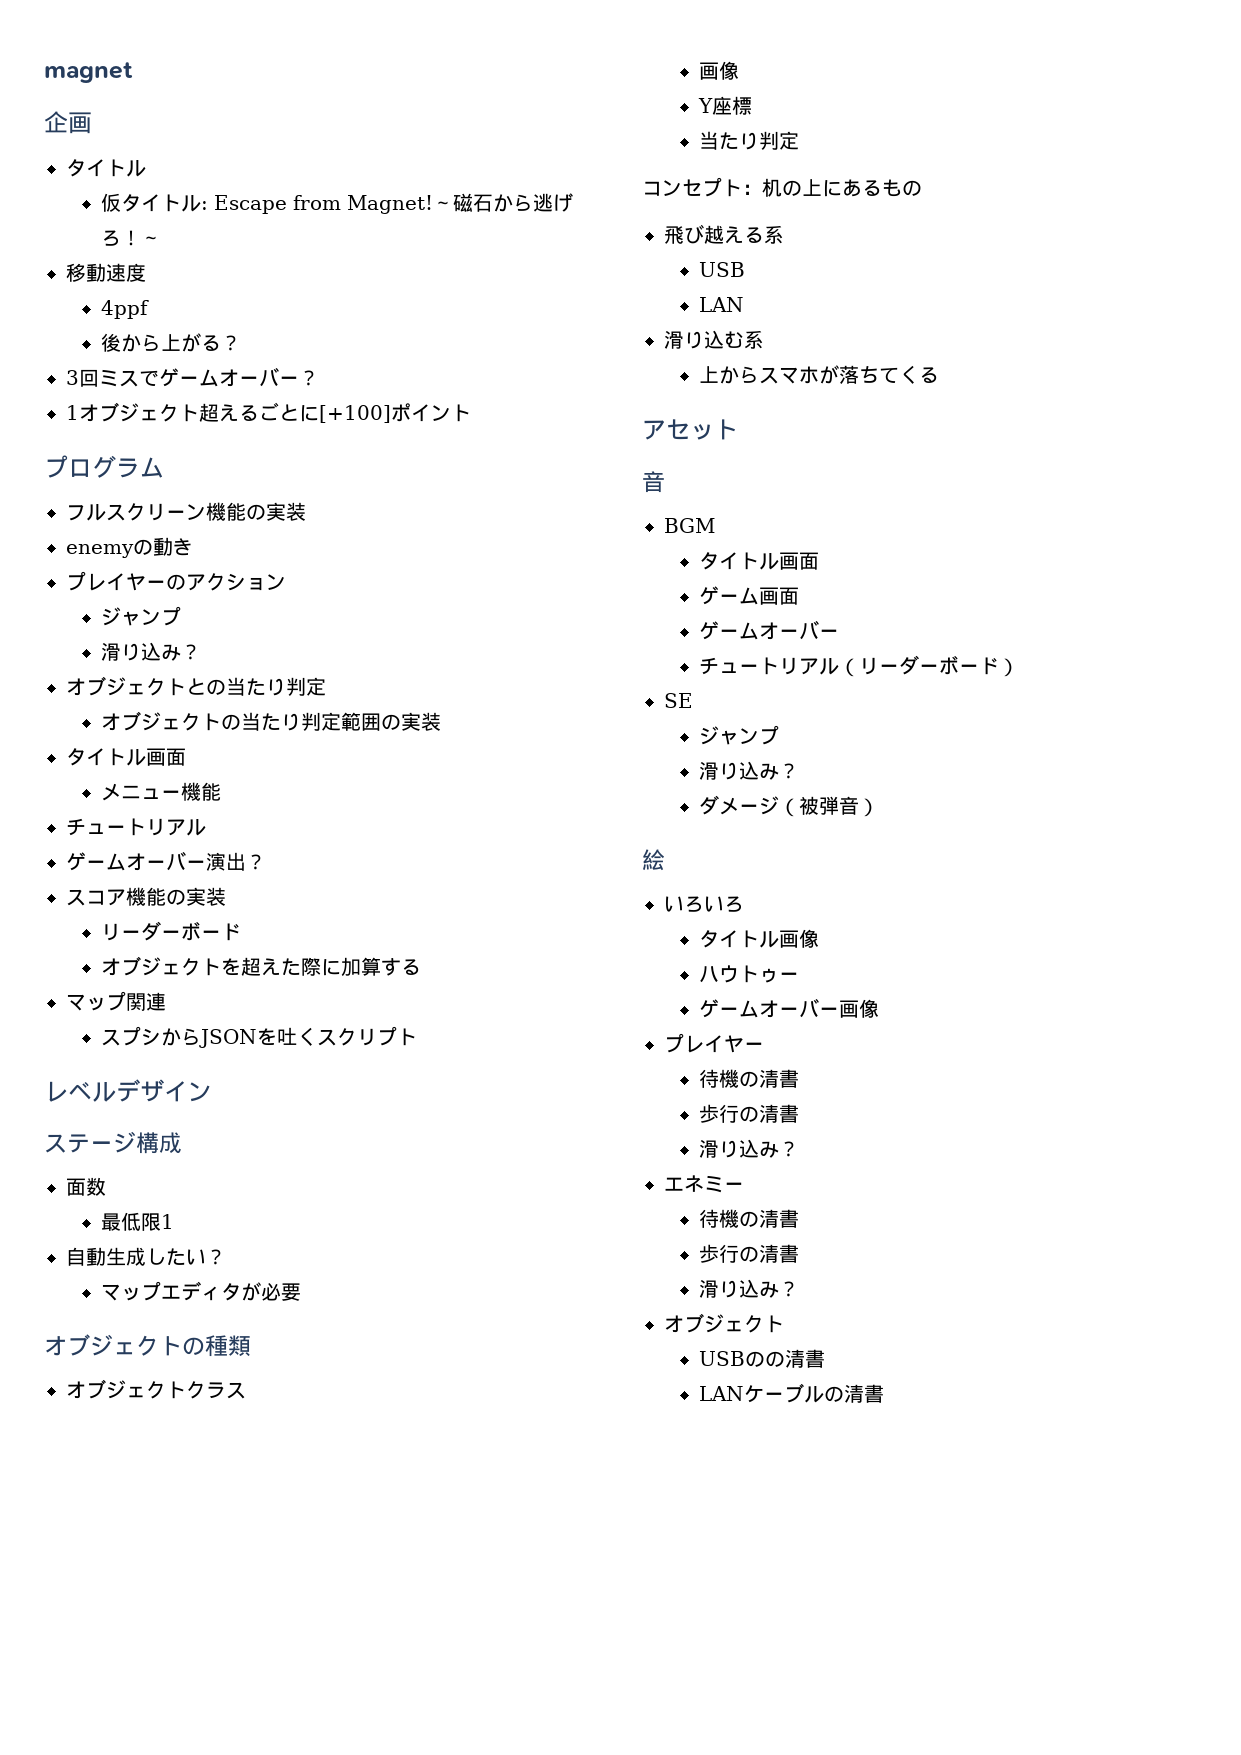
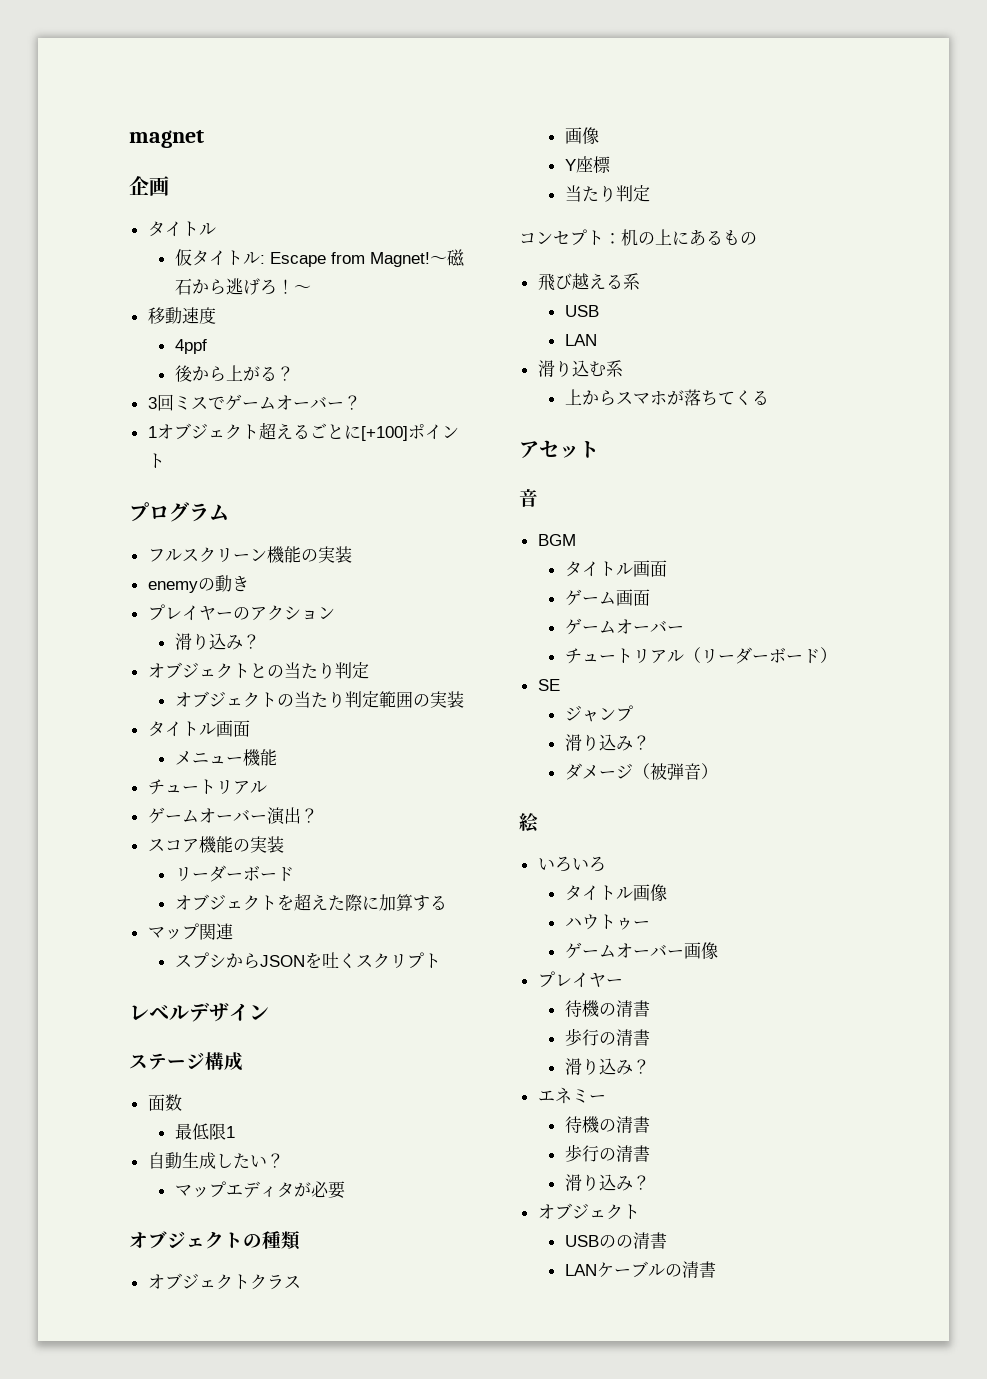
[101,606,182,626] // ジャンプ -> (335, 613) none

